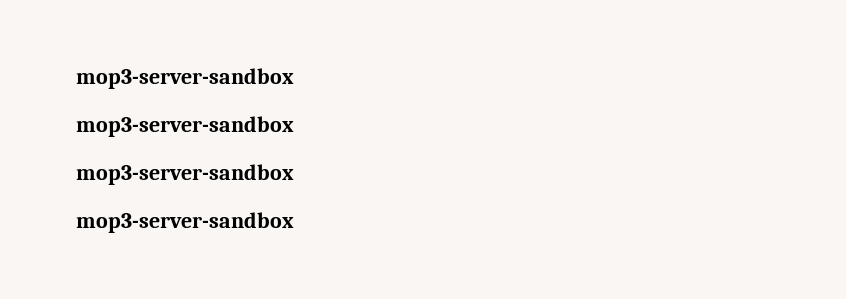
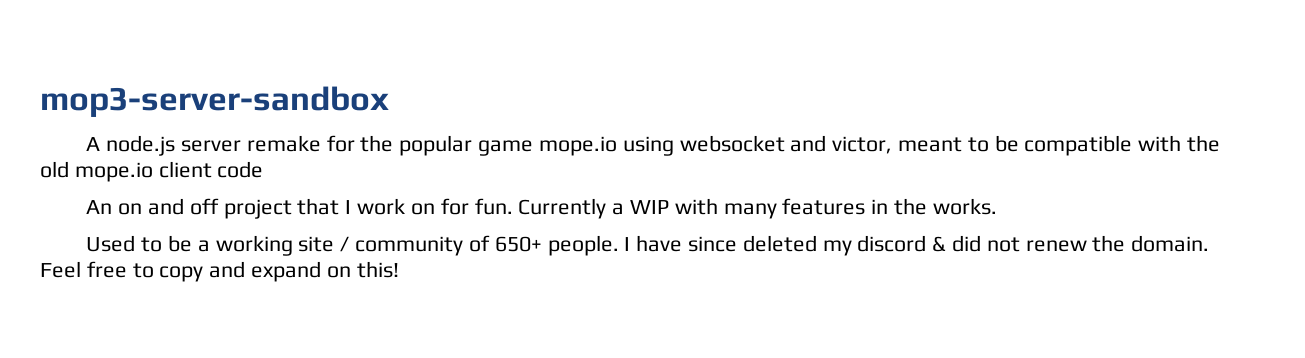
[76,68,294,89] [76,116,294,137] [76,164,294,185] [76,212,294,233] mop3-server-sandbox // mop3-server-sandbox // mop3-server-sandbox // mop3-server-sandbox -> [40,86,389,117] [86,135,1220,156] [40,161,264,182] [86,198,997,219] [86,235,1210,256] [40,261,399,282] mop3-server-sandbox // A node.js server remake for the popular game mope.io using websocket and victor, meant to be compatible with the old mope.io client code // An on and off project that I work on for fun. Currently a WIP with many features in the works. // Used to be a working site / community of 650+ people. I have since deleted my discord & did not renew the domain. Feel free to copy and expand on this!

